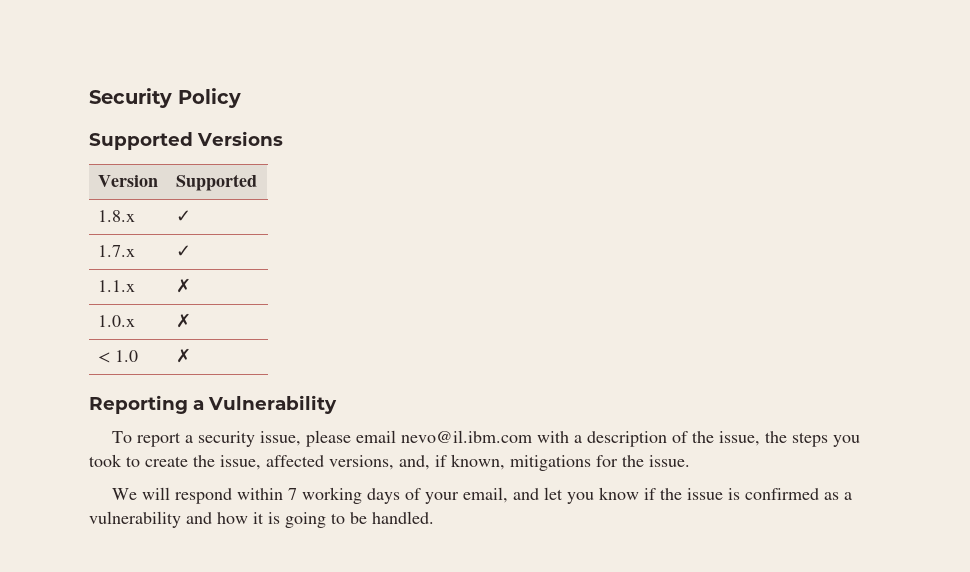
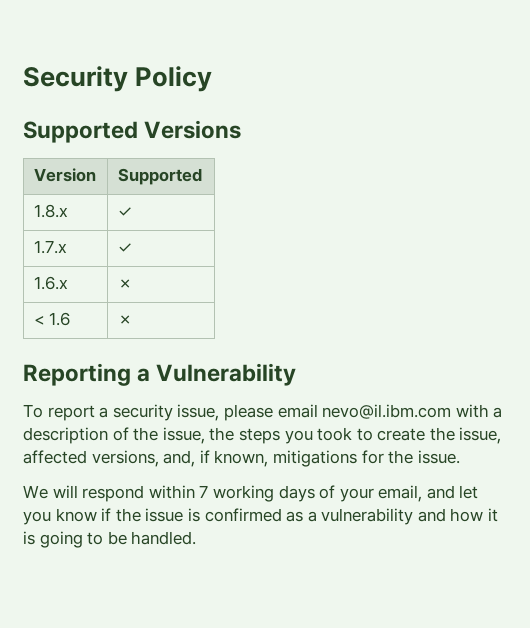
[97,280,135,292] [175,278,191,293] [97,315,135,327] 1.1.x | ✗ // 1.0.x -> [33,276,68,290] 1.6.x
[114,350,138,362] 1.0 -> [49,312,71,326] 1.6

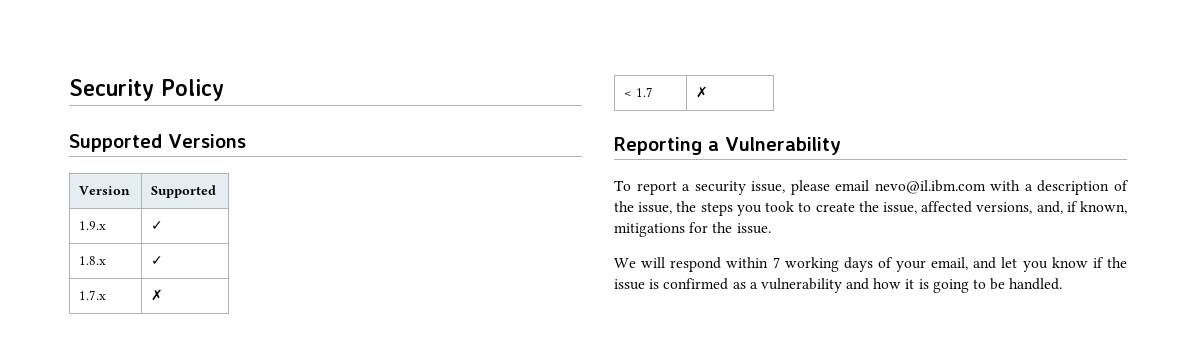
(202, 176) none -> [79,221,107,230] [151,221,164,230] // 1.9.x | ✓
[117,243,132,253] [33,276,68,290] | ✓ // 1.6.x -> (107, 295) none
[49,312,71,326] 1.6 -> [636,87,654,97] 1.7

